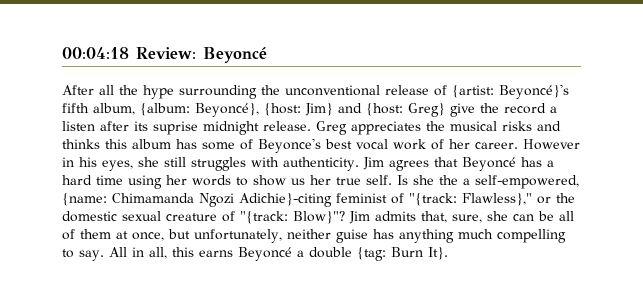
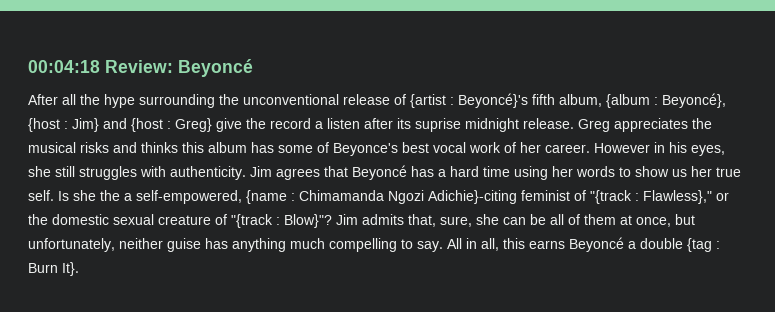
[452,85,494,98] {artist: -> [410,94,454,108] {artist :
[140,103,403,117] {album: Beyoncé}, {host: Jim} and {host: -> [606,93,726,108] [28,118,171,132] {album : Beyoncé}, {host : Jim} and {host :
[62,193,107,206] {name: -> [246,190,295,204] {name :
[409,193,457,206] "{track: -> [590,190,639,204] "{track :
[240,211,288,224] "{track: -> [231,214,280,228] "{track :
[356,247,386,261] {tag: -> [687,238,720,252] {tag :

